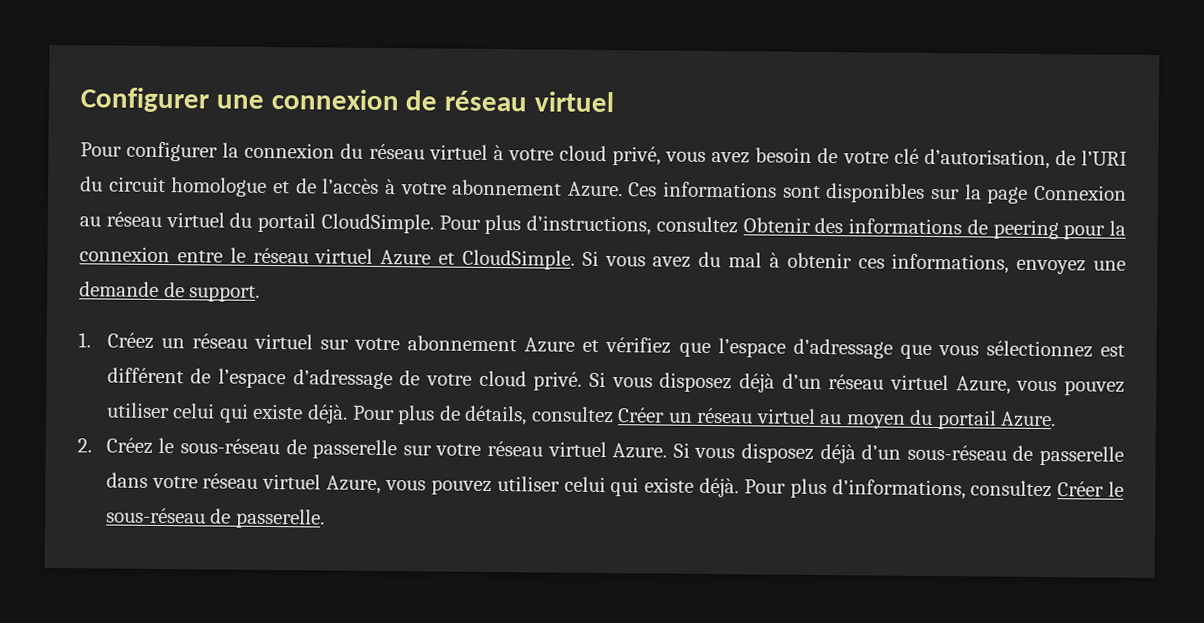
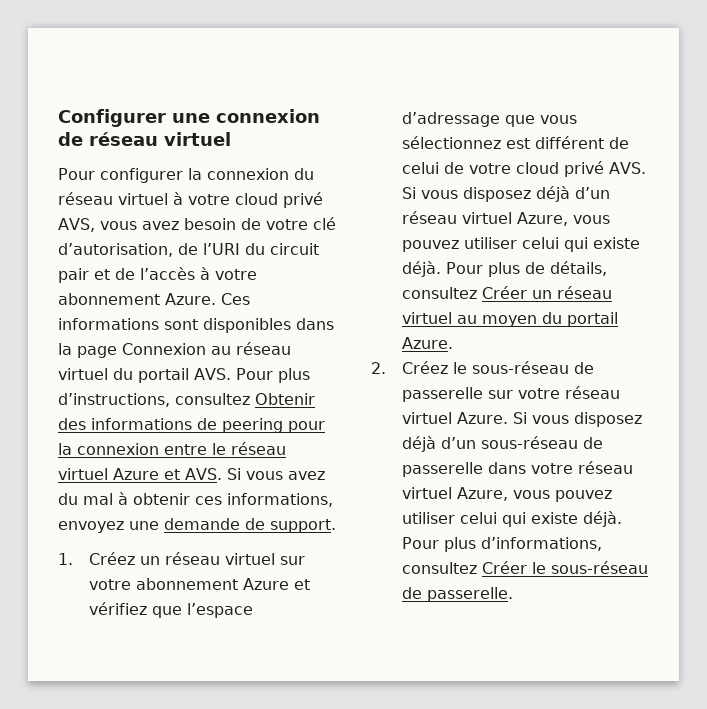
[612,146,662,166] privé, -> [283,192,323,208] [58,218,95,232] privé AVS,
[171,177,268,197] homologue -> [58,268,89,283] pair
[931,188,961,200] sur -> [296,318,334,330] dans
[320,213,434,234] CloudSimple. -> [194,368,231,380] AVS.
[461,249,575,270] CloudSimple. -> [185,468,222,480] AVS.
[218,368,393,390] l’espace d’adressage -> [402,162,440,174] celui
[533,371,583,391] privé. -> [564,161,647,177] privé AVS.

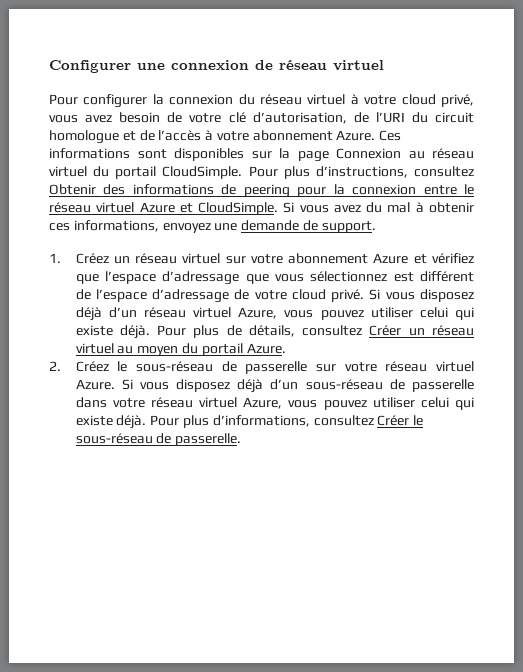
[283,192,323,208] [58,218,95,232] privé AVS, -> [440,94,474,107] privé,
[58,268,89,283] pair -> [49,130,119,144] homologue
[296,318,334,330] dans -> [251,151,272,159] sur
[194,368,231,380] AVS. -> [162,166,243,179] CloudSimple.
[185,468,222,480] AVS. -> [198,202,279,215] CloudSimple.
[402,162,440,174] celui -> [95,289,230,303] l’espace d’adressage
[564,161,647,177] privé AVS. -> [331,289,365,302] privé.

